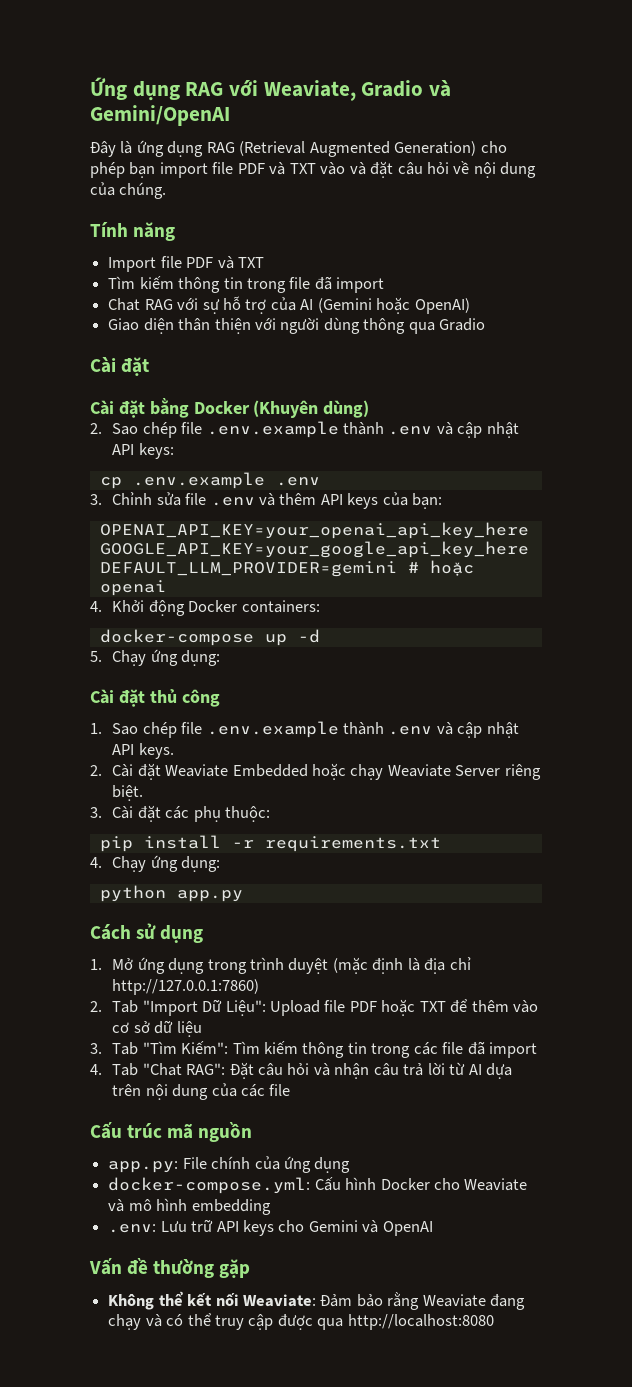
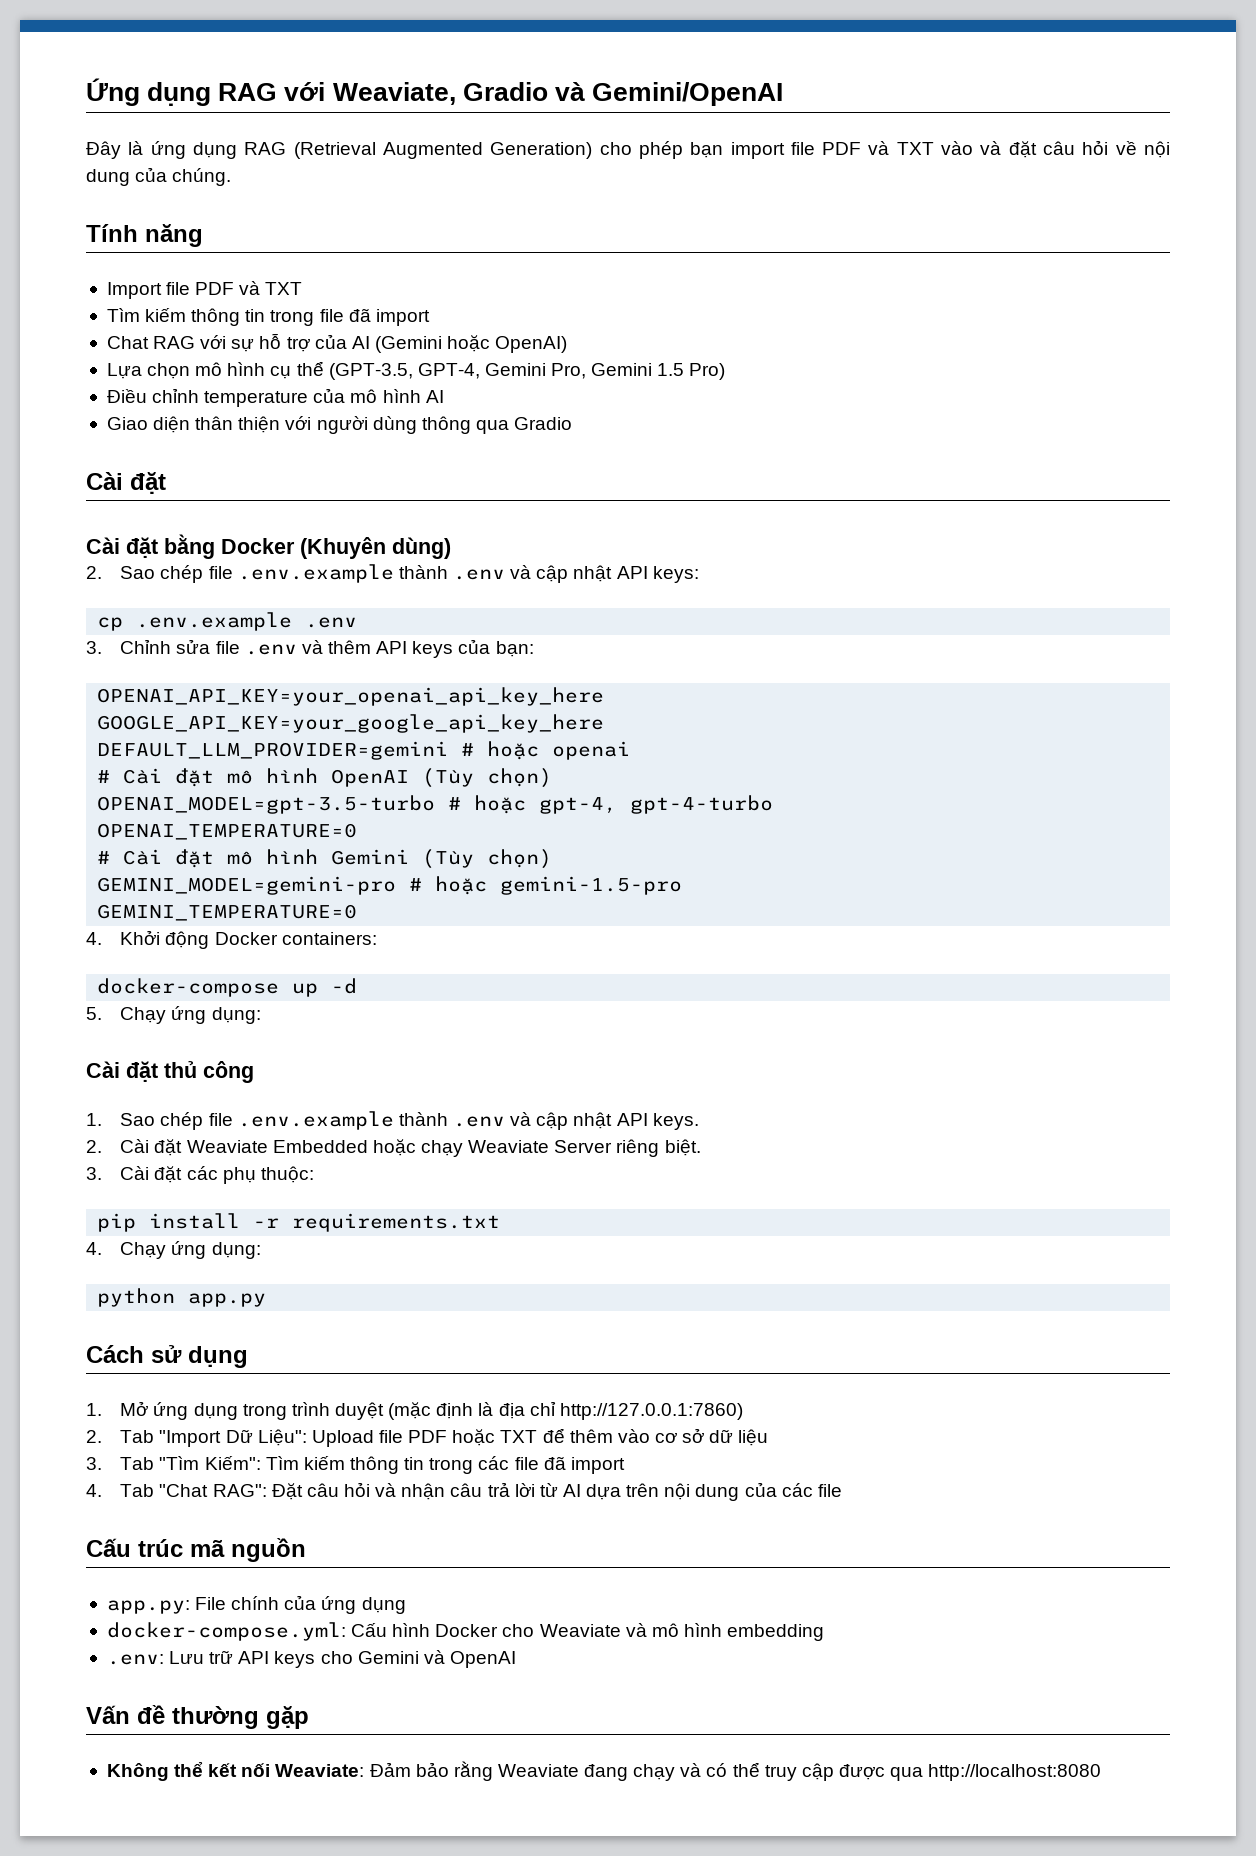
(470, 306) none -> [106,361,726,380] [106,388,444,407] // Lựa chọn mô hình cụ thể (GPT-3.5, GPT-4, Gemini Pro, Gemini 1.5 Pro) // Điều chỉnh temperature của mô hình AI
(166, 588) none -> [97,768,553,788] [97,795,774,814] [97,823,358,840] [97,849,553,869] [97,876,683,895] [97,904,358,921] // # Cài đặt mô hình OpenAI (Tùy chọn) // OPENAI_MODEL=gpt-3.5-turbo # hoặc gpt-4, gpt-4-turbo // OPENAI_TEMPERATURE=0 // # Cài đặt mô hình Gemini (Tùy chọn) // GEMINI_MODEL=gemini-pro # hoặc gemini-1.5-pro // GEMINI_TEMPERATURE=0

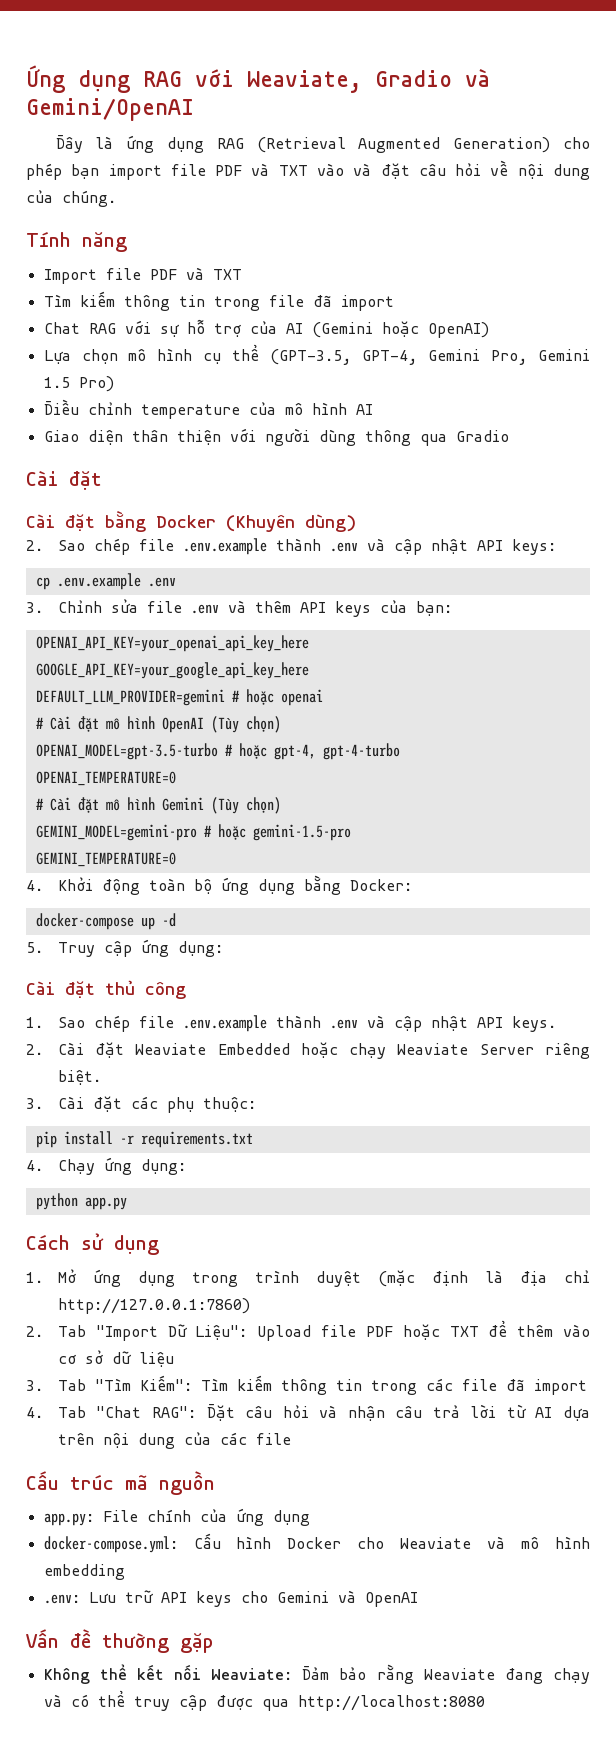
[214,932,377,945] Docker containers: -> [148,875,412,895] toàn bộ ứng dụng bằng Docker:
[120,1007,167,1024] Chạy -> [57,941,132,957] Truy cập

